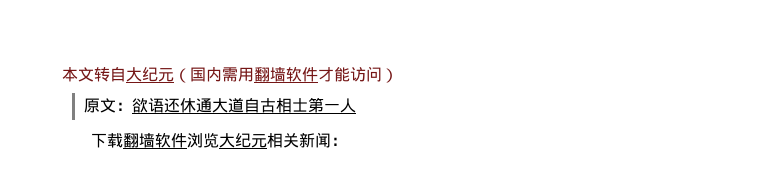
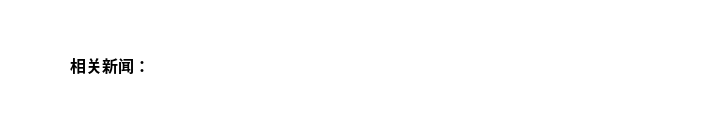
[62,66,398,83] [83,97,356,113] [91,132,268,148] 本文转自大纪元（国内需用翻墙软件才能访问） // 原文：欲语还休通大道自古相士第一人 // 下载翻墙软件浏览大纪元 -> (70, 66) none

